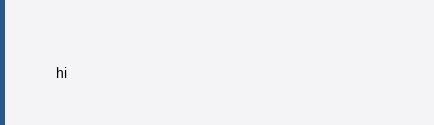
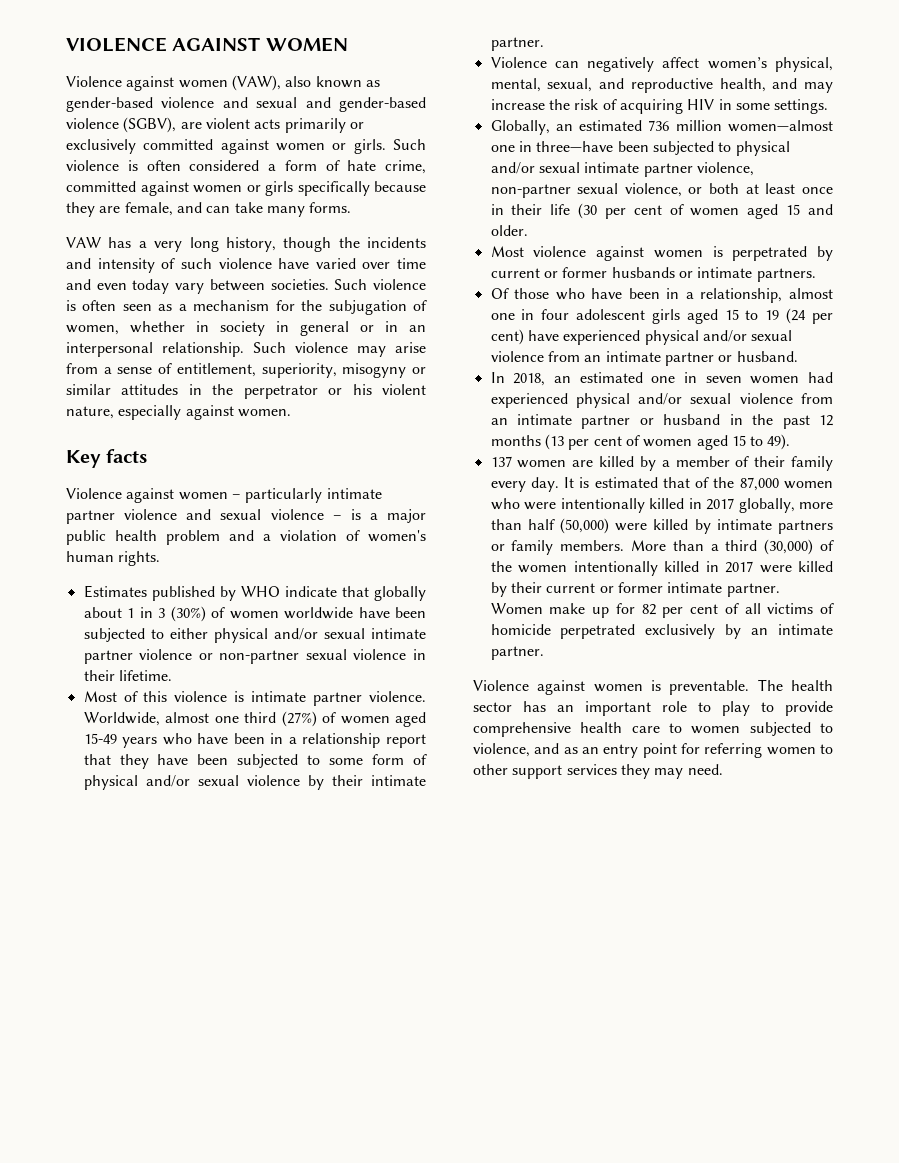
[56,67,67,78] hi -> [66,37,348,52] [66,75,380,91] [66,97,426,112] [66,117,364,133] [66,139,426,154] [66,160,426,174] [66,181,426,196] [66,202,352,217] [66,237,426,252] [66,258,426,273] [66,279,426,294] [66,300,428,315] [66,321,426,336] [66,342,426,357] [66,363,426,378] [66,384,426,399] [66,405,291,420] [66,449,148,468] [66,488,382,503] [66,509,426,524] [66,530,426,545] [66,551,161,566] [83,585,426,601] [83,606,426,622] [83,628,426,643] [83,649,426,664] [83,670,172,681] [83,691,426,706] [83,711,426,727] [83,733,427,748] [83,754,428,769] [83,775,426,790] [490,37,544,51] [490,57,833,72] [490,78,833,93] [490,99,829,114] [490,120,833,135] [490,141,790,156] [490,162,754,177] [490,183,833,198] [490,203,833,219] [490,225,528,236] [490,246,833,261] [490,267,816,282] [490,288,833,303] [490,308,833,324] [490,329,793,345] [490,351,798,366] [490,372,833,386] [490,393,833,408] [490,414,833,429] [490,434,791,450] [490,456,833,471] [490,477,833,492] [490,498,833,513] [490,518,833,534] [490,539,834,555] [490,561,833,576] [490,582,780,597] [490,603,834,618] [490,624,833,639] [490,646,544,660] [473,679,833,695] [473,701,833,716] [473,722,833,737] [473,743,833,758] [473,764,723,779] VIOLENCE AGAINST WOMEN // Violence against women (VAW), also known as gender-based violence and sexual and gender-based violence (SGBV), are violent acts primarily or exclusively committed against women or girls. Such violence is often considered a form of hate crime, committed against women or girls specifically because they are female, and can take many forms. // VAW has a very long history, though the incidents and intensity of such violence have varied over time and even today vary between societies. Such violence is often seen as a mechanism for the subjugation of women, whether in society in general or in an interpersonal relationship. Such violence may arise from a sense of entitlement, superiority, misogyny or similar attitudes in the perpetrator or his violent nature, especially against women. // Key facts // Violence against women – particularly intimate partner violence and sexual violence – is a major public health problem and a violation of women's human rights. // Estimates published by WHO indicate that globally about 1 in 3 (30%) of women worldwide have been subjected to either physical and/or sexual intimate partner violence or non-partner sexual violence in their lifetime. // Most of this violence is intimate partner violence. Worldwide, almost one third (27%) of women aged 15-49 years who have been in a relationship report that they have been subjected to some form of physical and/or sexual violence by their intimate partner. // Violence can negatively affect women’s physical, mental, sexual, and reproductive health, and may increase the risk of acquiring HIV in some settings. // Globally, an estimated 736 million women—almost one in three—have been subjected to physical and/or sexual intimate partner violence, non-partner sexual violence, or both at least once in their life (30 per cent of women aged 15 and older. // Most violence against women is perpetrated by current or former husbands or intimate partners. // Of those who have been in a relationship, almost one in four adolescent girls aged 15 to 19 (24 per cent) have experienced physical and/or sexual violence from an intimate partner or husband. // In 2018, an estimated one in seven women had experienced physical and/or sexual violence from an intimate partner or husband in the past 12 months (13 per cent of women aged 15 to 49). // 137 women are killed by a member of their family every day. It is estimated that of the 87,000 women who were intentionally killed in 2017 globally, more than half (50,000) were killed by intimate partners or family members. More than a third (30,000) of the women intentionally killed in 2017 were killed by their current or former intimate partner. Women make up for 82 per cent of all victims of homicide perpetrated exclusively by an intimate partner. // Violence against women is preventable. The health sector has an important role to play to provide comprehensive health care to women subjected to violence, and as an entry point for referring women to other support services they may need.

